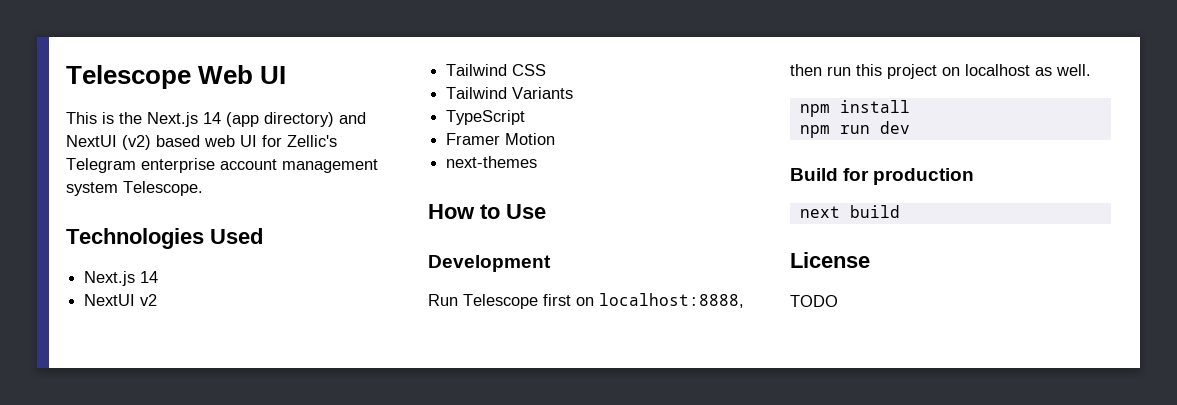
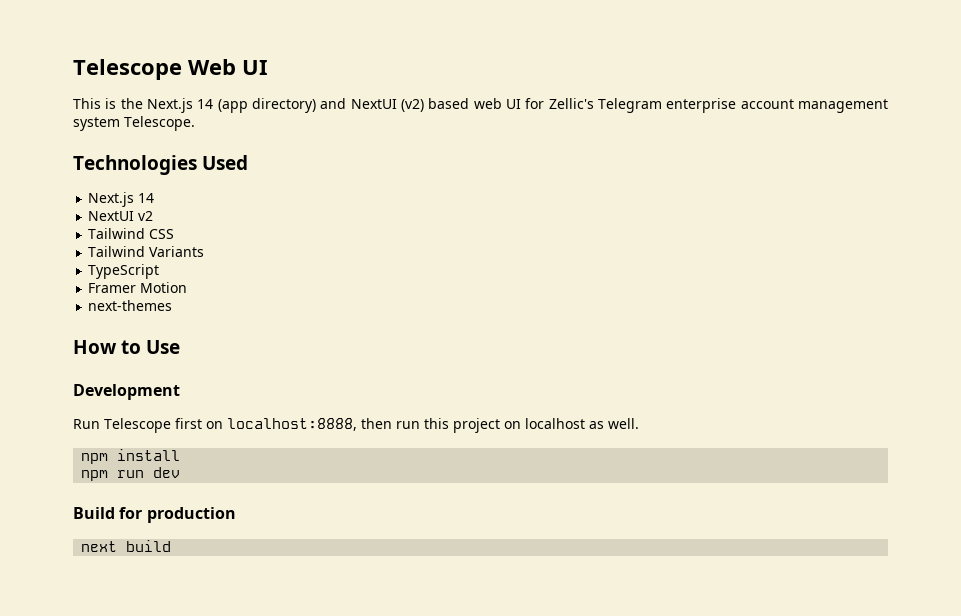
[790,252,870,268] [790,295,838,307] // License // TODO -> (172, 546) none

